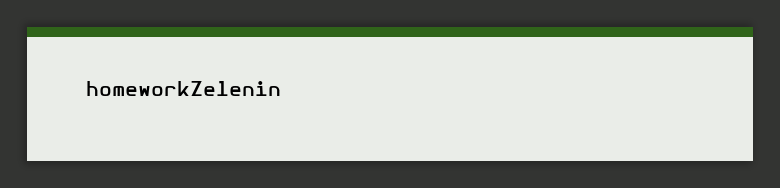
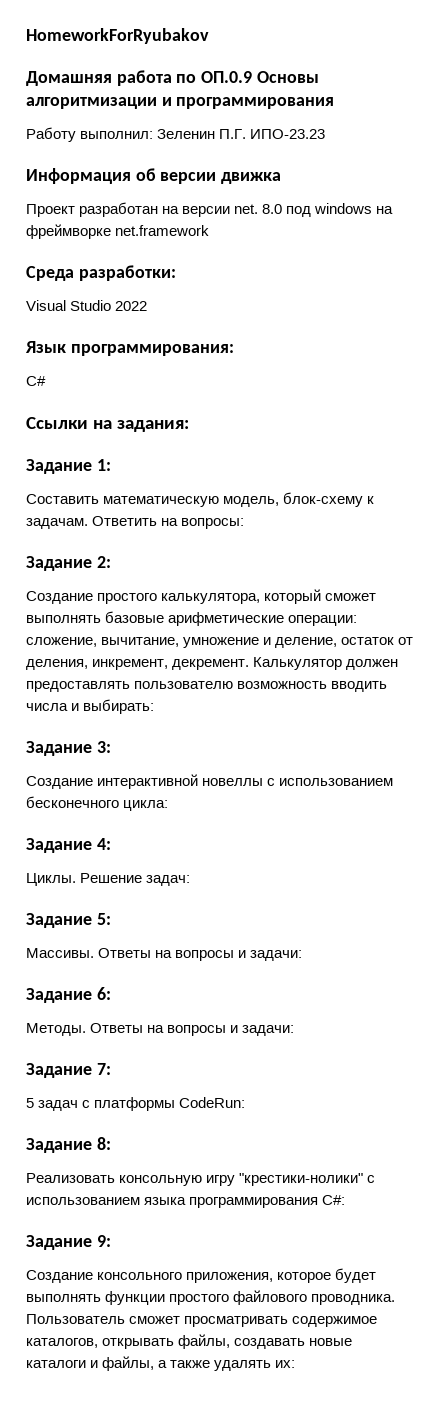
[86,81,281,96] homeworkZelenin -> [26,28,209,44] [26,70,319,86] [26,97,335,109] [26,127,326,142] [26,168,282,184] [26,202,394,217] [26,224,210,239] [26,265,176,281] [26,300,148,311] [25,341,234,356] [26,376,46,386] [26,417,189,432] [26,459,111,474] [26,492,375,507] [26,516,245,529] [26,556,111,571] [26,589,377,604] [26,611,358,626] [26,637,414,648] [26,657,399,670] [26,681,388,692] [26,699,155,714] [26,741,111,756] [26,774,394,789] [26,796,169,811] [26,838,111,853] [26,873,191,886] [26,913,111,928] [26,948,303,961] [26,987,111,1003] [26,1023,295,1036] [26,1063,111,1078] [26,1097,246,1111] [26,1137,111,1153] [26,1173,376,1186] [26,1195,346,1208] [26,1235,111,1250] [26,1268,377,1283] [26,1290,396,1305] [26,1314,378,1327] [26,1334,353,1349] [26,1356,296,1371] HomeworkForRyubakov // Домашняя работа по ОП.0.9 Основы алгоритмизации и программирования // Работу выполнил: Зеленин П.Г. ИПО-23.23 // Информация об версии движка // Проект разработан на версии net. 8.0 под windows на фреймворке net.framework // Среда разработки: // Visual Studio 2022 // Язык программирования: // С# // Ссылки на задания: // Задание 1: // Составить математическую модель, блок-схему к задачам. Ответить на вопросы: // Задание 2: // Cоздание простого калькулятора, который сможет выполнять базовые арифметические операции: сложение, вычитание, умножение и деление, остаток от деления, инкремент, декремент. Калькулятор должен предоставлять пользователю возможность вводить числа и выбирать: // Задание 3: // Создание интерактивной новеллы с использованием бесконечного цикла: // Задание 4: // Циклы. Решение задач: // Задание 5: // Массивы. Ответы на вопросы и задачи: // Задание 6: // Методы. Ответы на вопросы и задачи: // Задание 7: // 5 задач с платформы CodeRun: // Задание 8: // Реализовать консольную игру "крестики-нолики" с использованием языка программирования C#: // Задание 9: // Создание консольного приложения, которое будет выполнять функции простого файлового проводника. Пользователь сможет просматривать содержимое каталогов, открывать файлы, создавать новые каталоги и файлы, а также удалять их:

